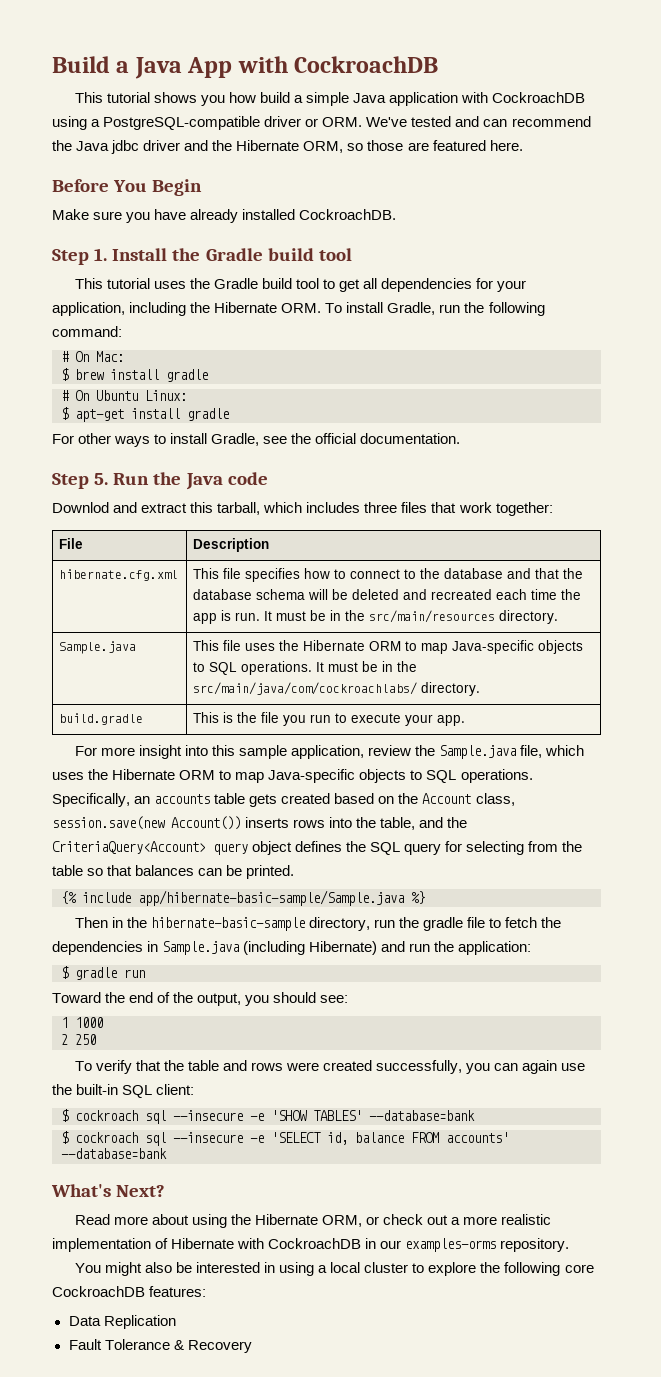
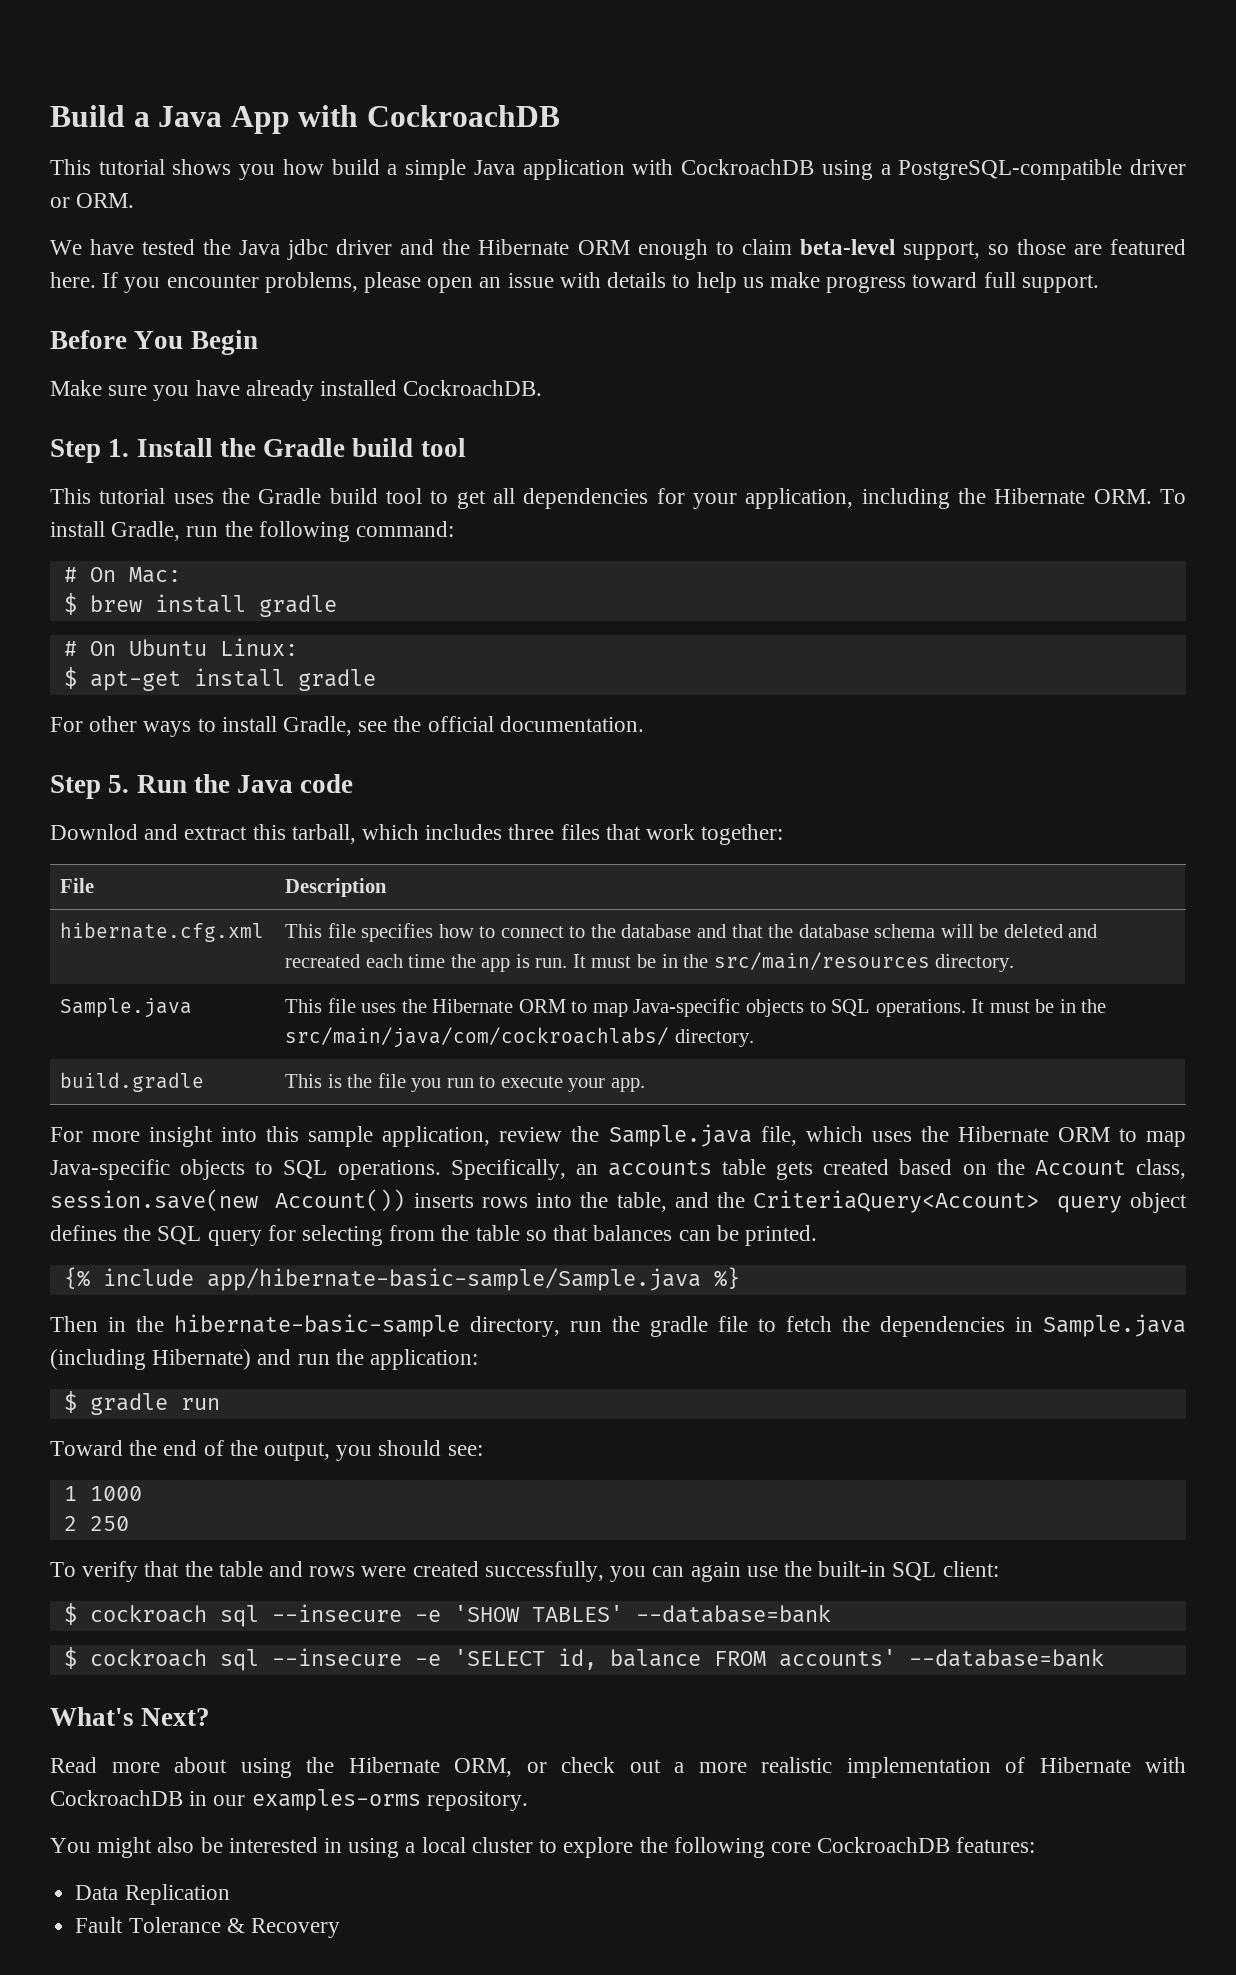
[366,116,591,127] We've tested and can recommend -> [50,239,196,255] // We have tested
[303,141,344,153] ORM, -> [577,239,980,260] ORM enough to claim beta-level support,
(523, 145) none -> [102,272,1099,293] If you encounter problems, please open an issue with details to help us make progress toward full support.

